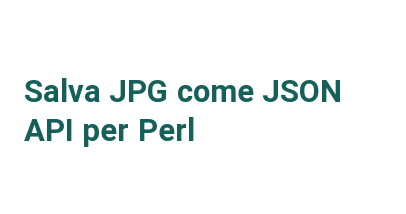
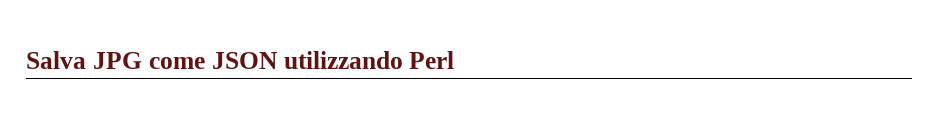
[24,119,130,147] API per -> [283,51,403,69] utilizzando

